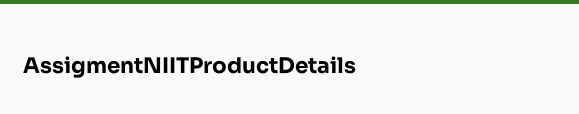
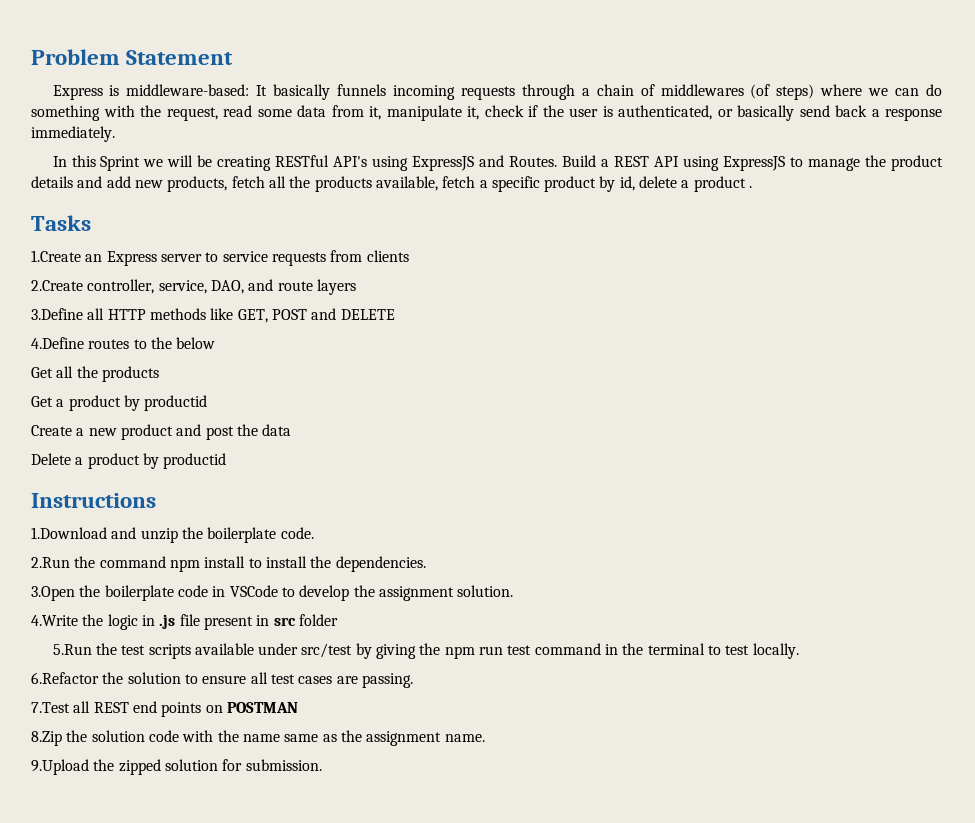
[23,56,356,78] AssigmentNIITProductDetails -> [31,49,234,65] [52,84,943,100] [31,105,942,121] [31,126,115,142] [52,155,944,171] [31,176,753,192] [31,215,91,231] [31,250,409,266] [31,279,356,295] [31,308,395,323] [31,337,216,349] [31,366,159,382] [31,395,208,411] [31,424,292,440] [31,453,227,469] [31,493,156,508] [31,527,314,543] [31,556,426,572] [31,585,514,601] [31,614,338,630] [52,643,799,659] [31,672,413,688] [31,701,298,717] [31,730,485,746] [31,759,322,775] Problem Statement // Express is middleware-based: It basically funnels incoming requests through a chain of middlewares (of steps) where we can do something with the request, read some data from it, manipulate it, check if the user is authenticated, or basically send back a response immediately. // In this Sprint we will be creating RESTful API's using ExpressJS and Routes. Build a REST API using ExpressJS to manage the product details and add new products, fetch all the products available, fetch a specific product by id, delete a product . // Tasks // 1.Create an Express server to service requests from clients // 2.Create controller, service, DAO, and route layers // 3.Define all HTTP methods like GET, POST and DELETE // 4.Define routes to the below // Get all the products // Get a product by productid // Create a new product and post the data // Delete a product by productid // Instructions // 1.Download and unzip the boilerplate code. // 2.Run the command npm install to install the dependencies. // 3.Open the boilerplate code in VSCode to develop the assignment solution. // 4.Write the logic in .js file present in src folder // 5.Run the test scripts available under src/test by giving the npm run test command in the terminal to test locally. // 6.Refactor the solution to ensure all test cases are passing. // 7.Test all REST end points on POSTMAN // 8.Zip the solution code with the name same as the assignment name. // 9.Upload the zipped solution for submission.

